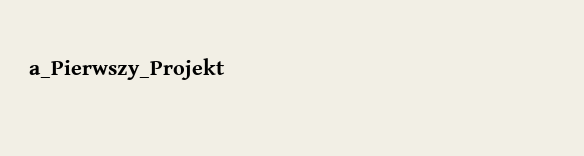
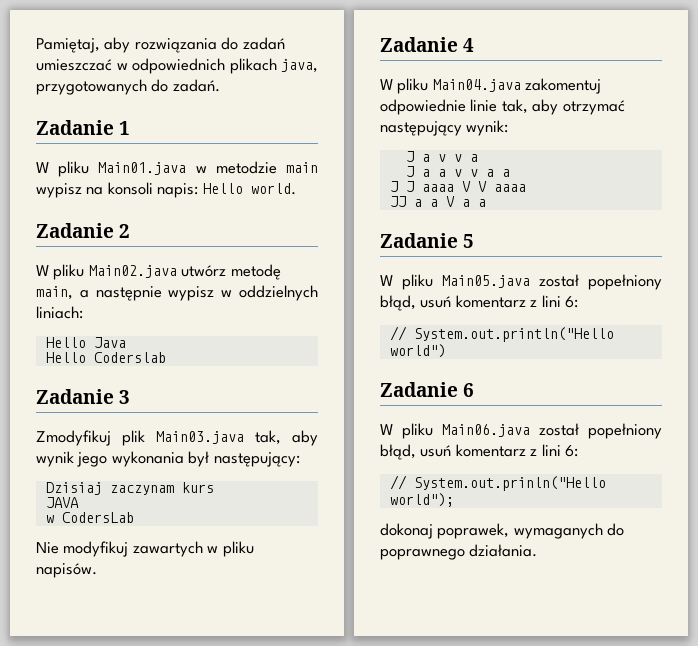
[29,58,225,80] a_Pierwszy_Projekt -> [36,37,285,53] [36,58,318,74] [36,79,220,95] [36,120,131,135] [36,161,319,177] [36,182,296,198] [36,223,131,238] [36,264,281,280] [36,285,318,301] [36,306,83,319] [45,337,126,348] [45,352,166,363] [36,389,131,404] [36,430,318,446] [36,451,300,467] [45,482,214,495] [45,497,79,508] [45,512,134,523] [36,541,254,557] [36,563,97,578] [380,37,475,52] [380,78,602,94] [380,99,625,115] [380,120,509,136] [405,151,478,162] [405,166,510,177] [389,181,526,192] [389,196,486,207] [380,233,475,248] [380,274,662,290] [380,295,579,311] [389,326,614,342] [389,344,446,358] [380,382,475,397] [380,423,662,439] [380,444,579,460] [389,475,606,491] [389,493,454,507] [380,523,625,539] [380,544,538,560] Pamiętaj, aby rozwiązania do zadań umieszczać w odpowiednich plikach java, przygotowanych do zadań. // Zadanie 1 // W pliku Main01.java w metodzie main wypisz na konsoli napis: Hello world. // Zadanie 2 // W pliku Main02.java utwórz metodę main, a następnie wypisz w oddzielnych liniach: // Hello Java // Hello Coderslab // Zadanie 3 // Zmodyfikuj plik Main03.java tak, aby wynik jego wykonania był następujący: // Dzisiaj zaczynam kurs // JAVA // w CodersLab // Nie modyfikuj zawartych w pliku napisów. // Zadanie 4 // W pliku Main04.java zakomentuj odpowiednie linie tak, aby otrzymać następujący wynik: // J a v v a // J a a v v a a // J J aaaa V V aaaa // JJ a a V a a // Zadanie 5 // W pliku Main05.java został popełniony błąd, usuń komentarz z lini 6: // // System.out.println("Hello world") // Zadanie 6 // W pliku Main06.java został popełniony błąd, usuń komentarz z lini 6: // // System.out.prinln("Hello world"); // dokonaj poprawek, wymaganych do poprawnego działania.

